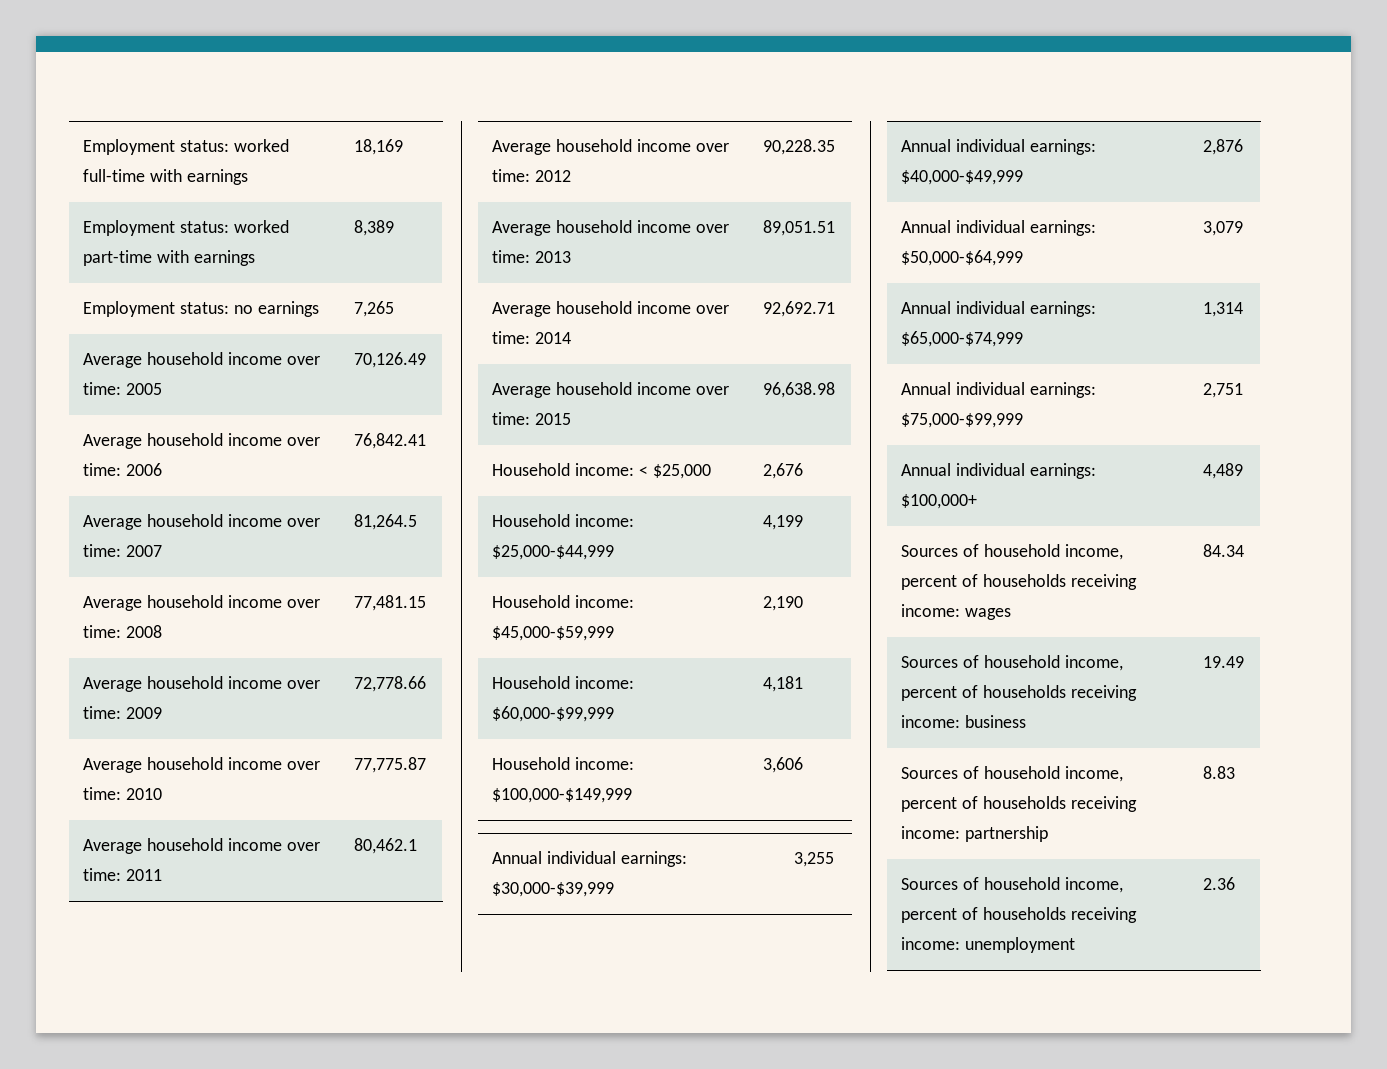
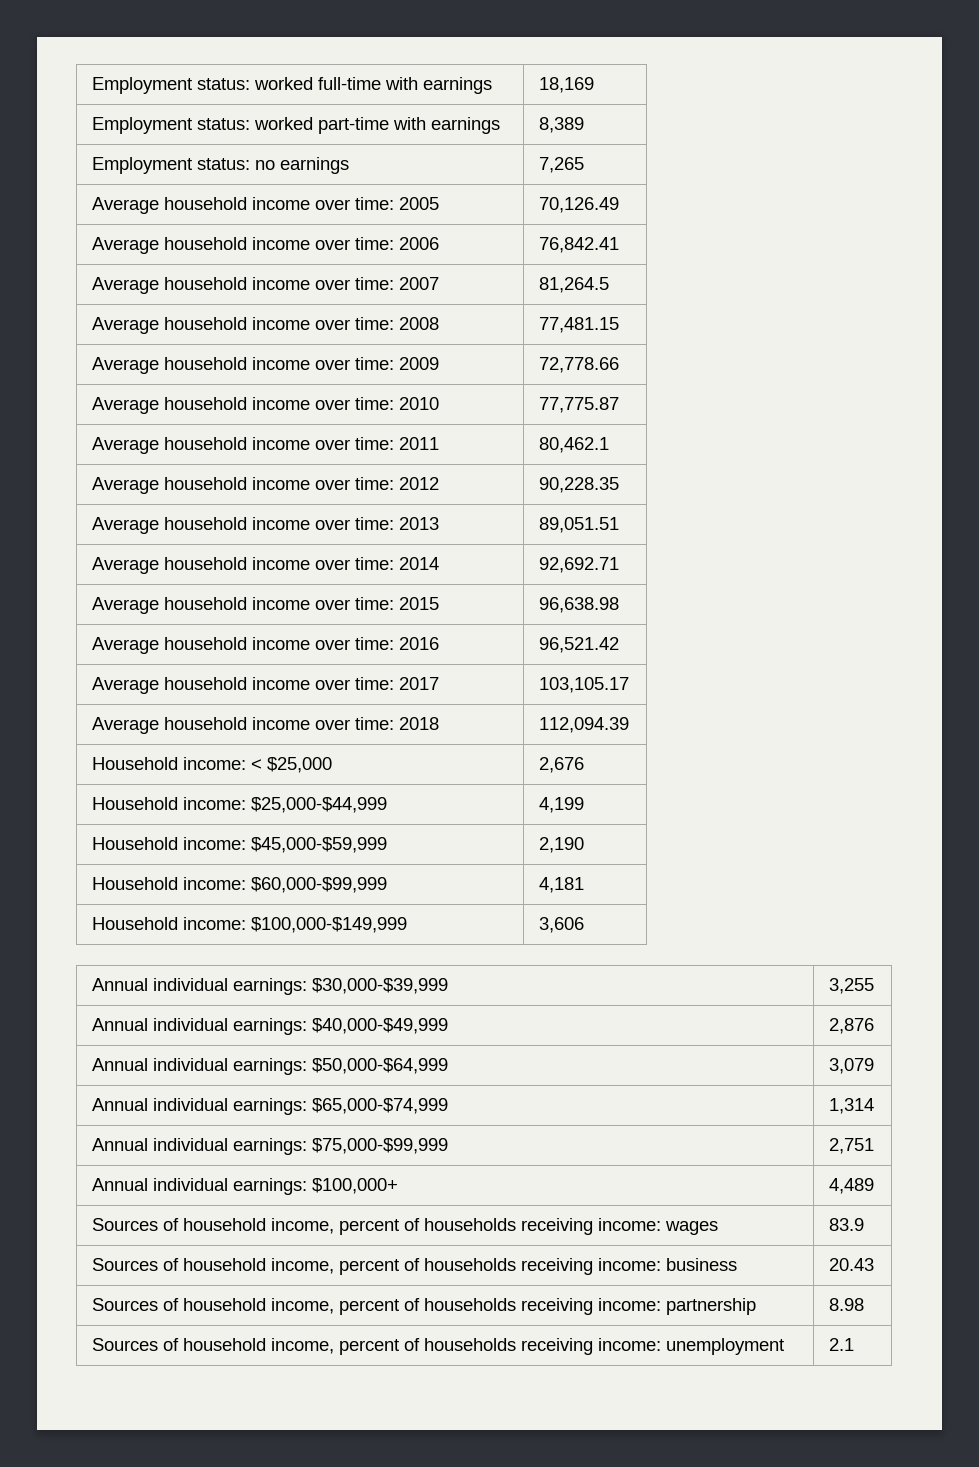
(836, 390) none -> [91,637,439,654] [538,637,619,653] [91,677,439,694] [538,677,629,693] [91,717,439,734] [538,717,629,733] // Average household income over time: 2016 | 96,521.42 // Average household income over time: 2017 | 103,105.17 // Average household income over time: 2018 | 112,094.39
[1203,544,1245,557] 84.34 -> [828,1218,864,1231] 83.9
[1203,656,1245,668] 19.49 -> [828,1258,874,1271] 20.43
[1203,766,1236,779] 8.83 -> [828,1298,864,1311] 8.98
[1203,877,1236,890] 2.36 -> [828,1338,854,1351] 2.1

